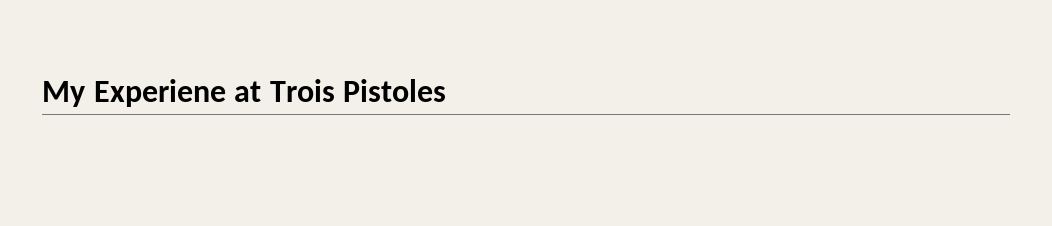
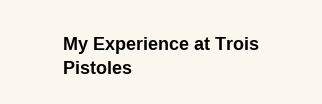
[93,79,226,107] Experiene -> [93,37,189,54] Experience

